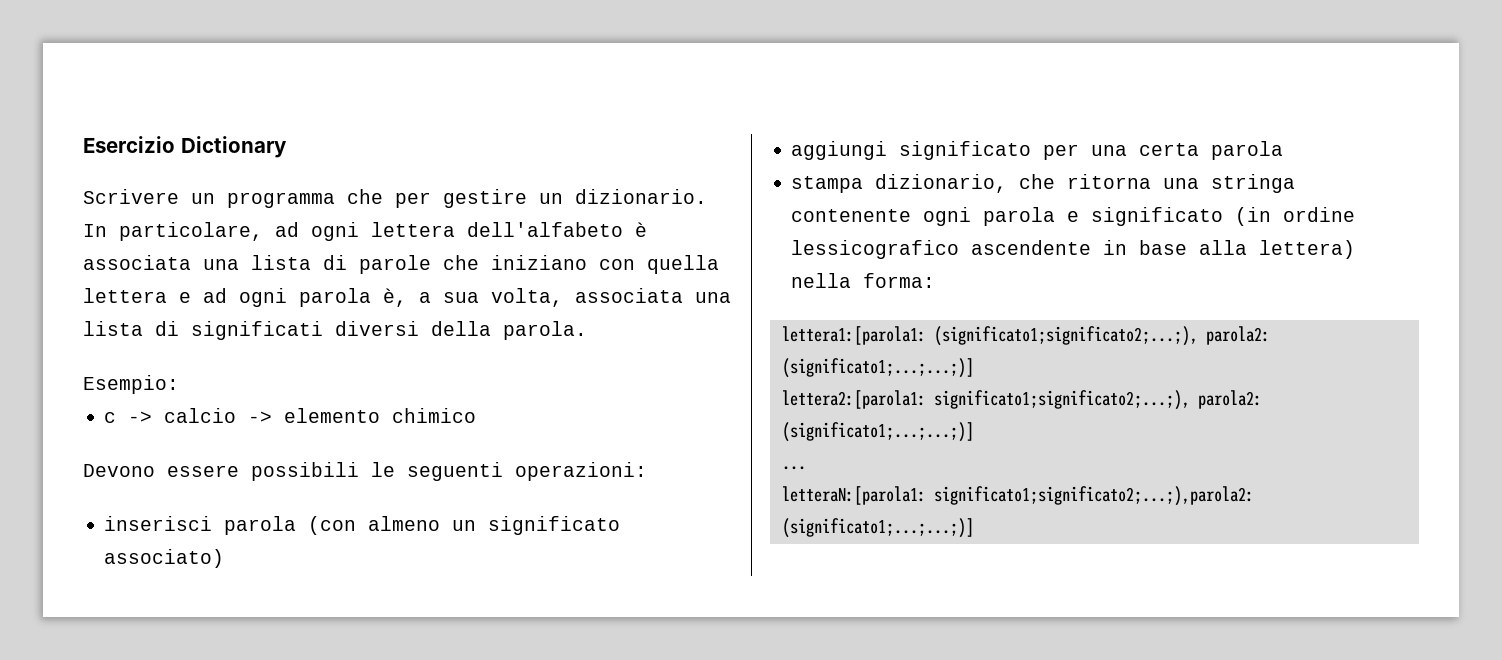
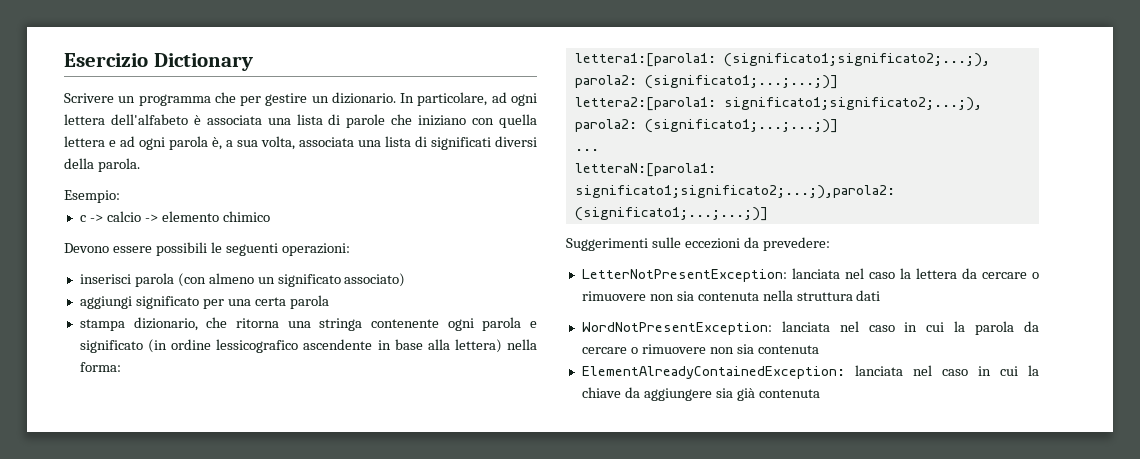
(974, 528) none -> [566,237,830,251] [581,268,1039,282] [581,290,881,301] [581,321,1039,335] [581,344,819,354] [581,365,1039,379] [581,387,820,401] // Suggerimenti sulle eccezioni da prevedere: // LetterNotPresentException: lanciata nel caso la lettera da cercare o rimuovere non sia contenuta nella struttura dati // WordNotPresentException: lanciata nel caso in cui la parola da cercare o rimuovere non sia contenuta // ElementAlreadyContainedException: lanciata nel caso in cui la chiave da aggiungere sia già contenuta

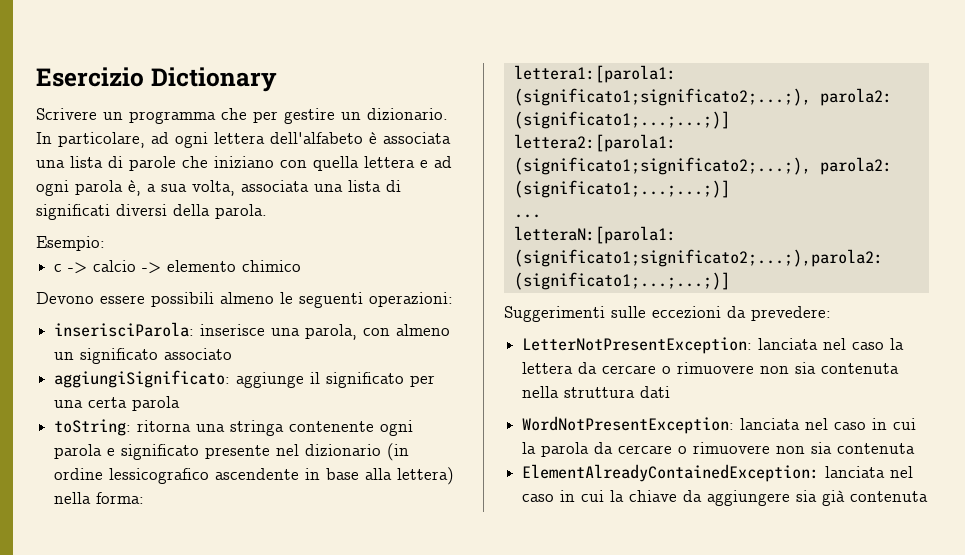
(207, 249) none -> [220,292,274,304] almeno
[79,273,406,287] [79,296,132,309] inserisci parola (con almeno un significato associato) // aggiungi -> [54,322,451,340] [54,348,233,364] [54,370,321,388] inserisciParola: inserisce una parola, con almeno un significato associato // aggiungiSignificato: aggiunge il
[79,317,228,331] stampa dizionario, che -> [54,419,132,436] toString:
(143, 346) none -> [205,444,382,459] presente nel dizionario
[723,97,982,111] significato1;significato2;...;), -> [513,157,811,175] (significato1;significato2;...;),
[574,185,895,199] significato1;significato2;...;),parola2: -> [513,249,883,267] (significato1;significato2;...;),parola2:

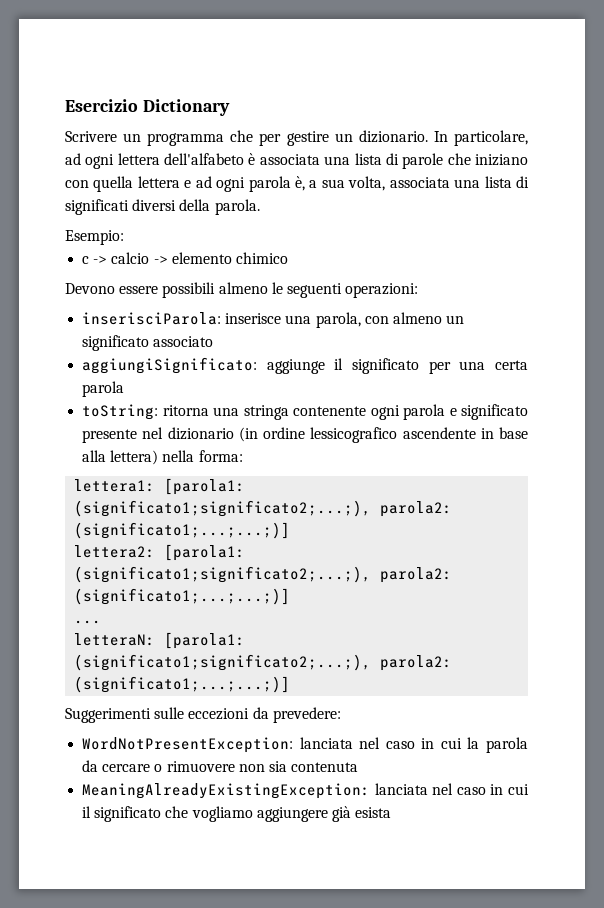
[513,65,676,83] [513,88,892,106] [513,111,730,129] [513,134,676,152] lettera1:[parola1: (significato1;significato2;...;), parola2: (significato1;...;...;)] // lettera2:[parola1: -> [74,478,246,495] [74,500,453,517] [74,522,291,539] [74,544,246,561] lettera1: [parola1: (significato1;significato2;...;), parola2: (significato1;...;...;)] // lettera2: [parola1:
[513,226,676,244] [513,249,883,267] letteraN:[parola1: (significato1;significato2;...;),parola2: -> [74,632,246,649] [74,654,453,671] letteraN: [parola1: (significato1;significato2;...;), parola2:
[522,337,905,354] [522,362,900,374] [522,386,671,398] // LetterNotPresentException: lanciata nel caso la lettera da cercare o rimuovere non sia contenuta nella struttura dati -> (341, 715) none
[522,464,914,482] [522,490,929,506] ElementAlreadyContainedException: lanciata nel caso in cui la chiave da aggiungere sia già contenuta -> [82,783,529,799] [82,806,392,822] MeaningAlreadyExistingException: lanciata nel caso in cui il significato che vogliamo aggiungere già esista

